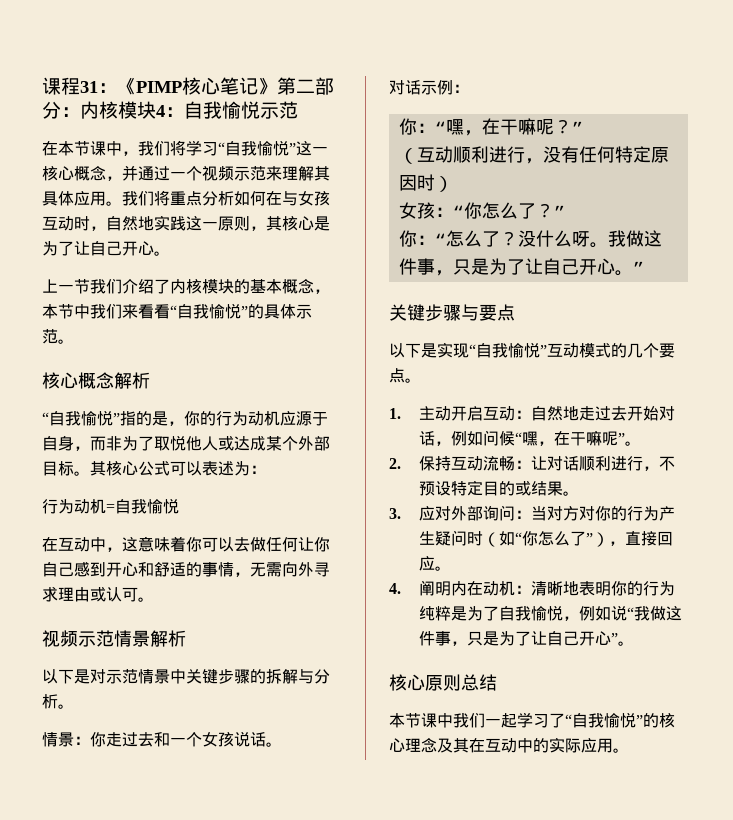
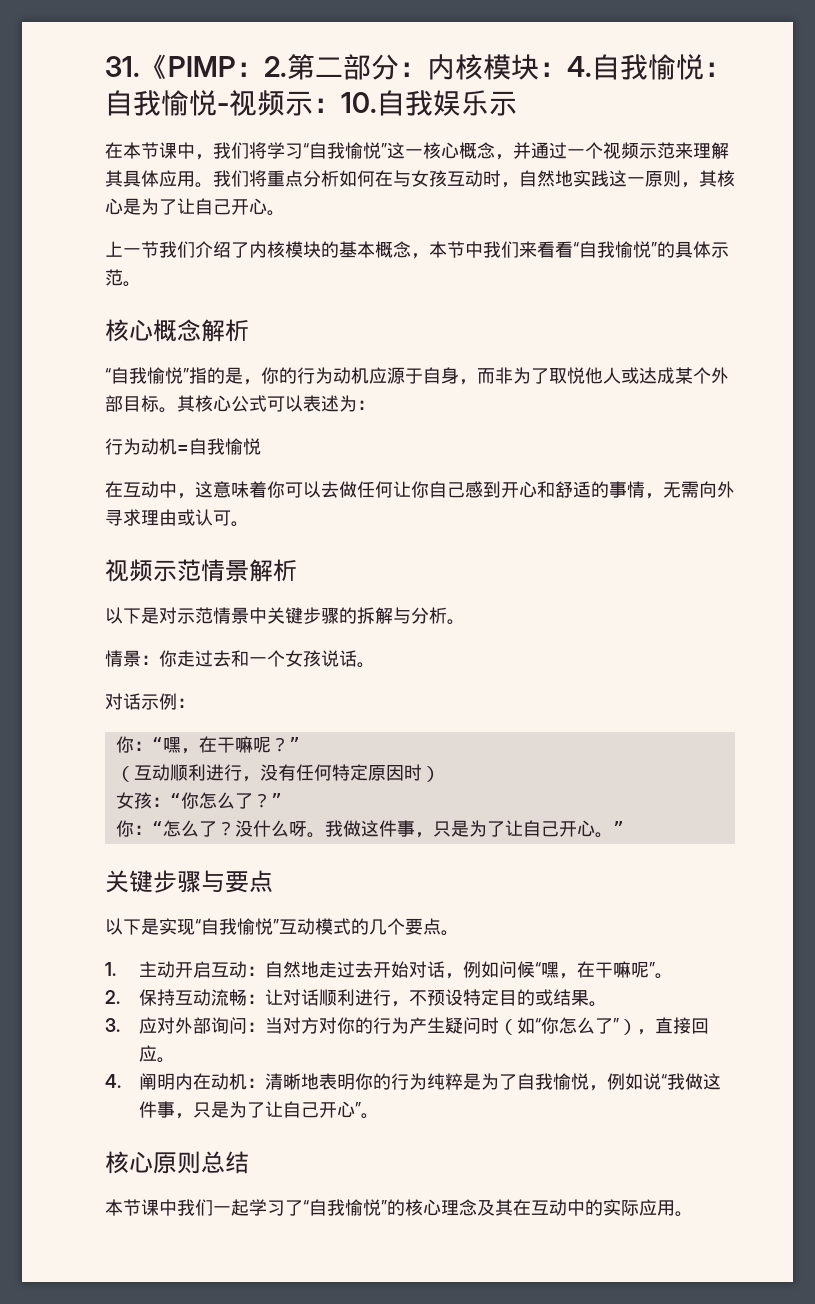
[42,77,277,95] 课程31：《PIMP核心笔记》 -> [105,54,287,80] 31.《PIMP：2.
[156,101,298,119] 4：自我愉悦示范 -> [539,54,732,80] [105,90,517,116] ：4.自我愉悦：自我愉悦-视频示：10.自我娱乐示

